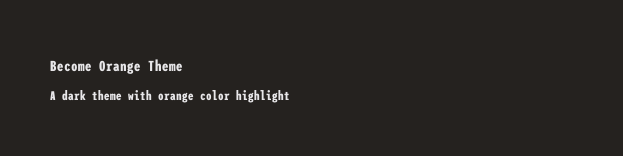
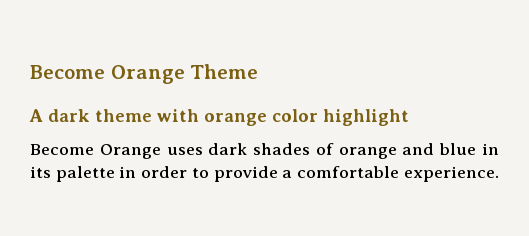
(290, 96) none -> [30,143,499,159] [30,166,499,182] // Become Orange uses dark shades of orange and blue in its palette in order to provide a comfortable experience.

